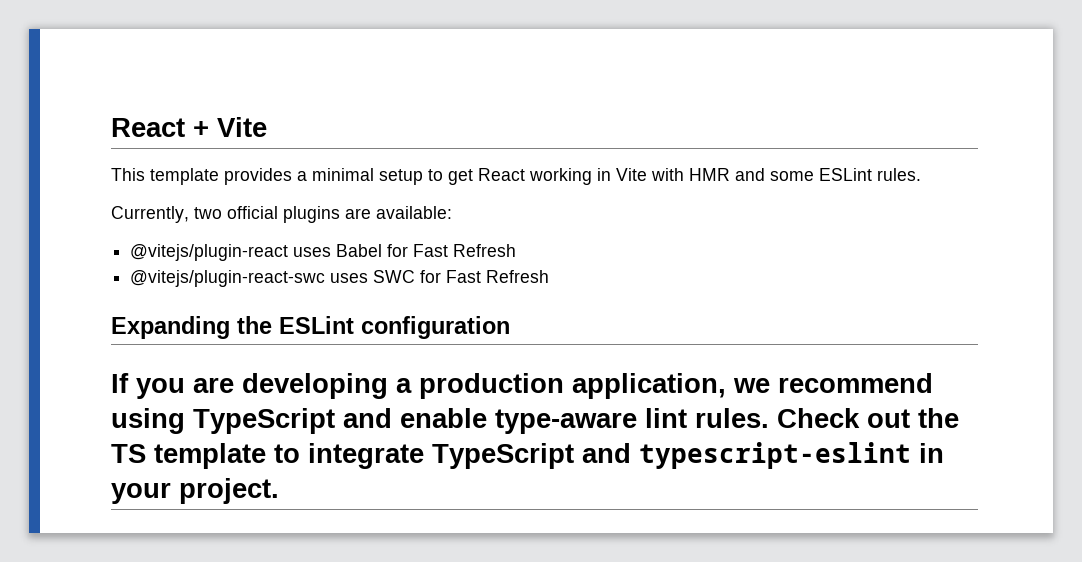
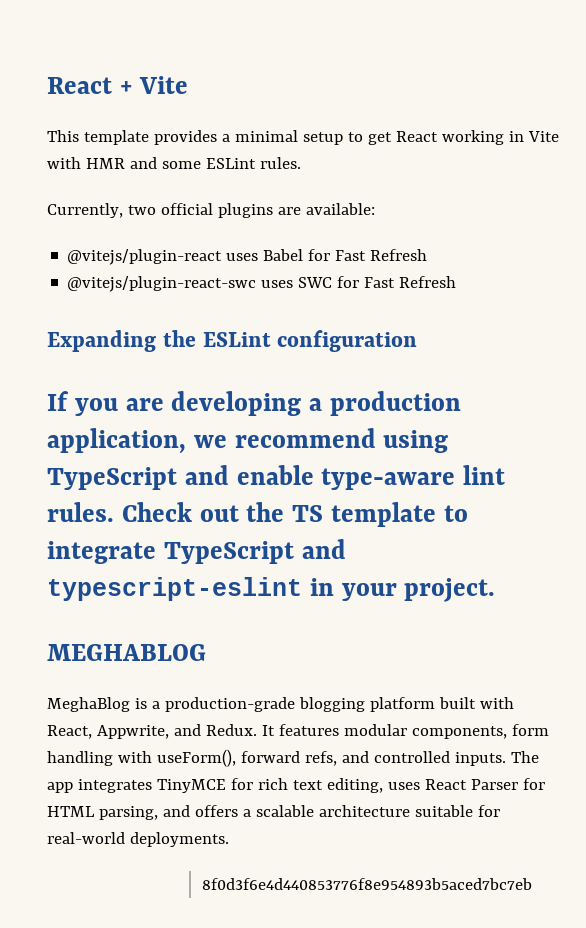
(279, 491) none -> [47,644,206,661] [47,697,514,712] [47,724,549,739] [47,749,539,767] [47,778,545,793] [47,805,500,820] [47,832,229,847] [201,878,532,890] // MEGHABLOG // MeghaBlog is a production-grade blogging platform built with React, Appwrite, and Redux. It features modular components, form handling with useForm(), forward refs, and controlled inputs. The app integrates TinyMCE for rich text editing, uses React Parser for HTML parsing, and offers a scalable architecture suitable for real-world deployments. // 8f0d3f6e4d440853776f8e954893b5aced7bc7eb

